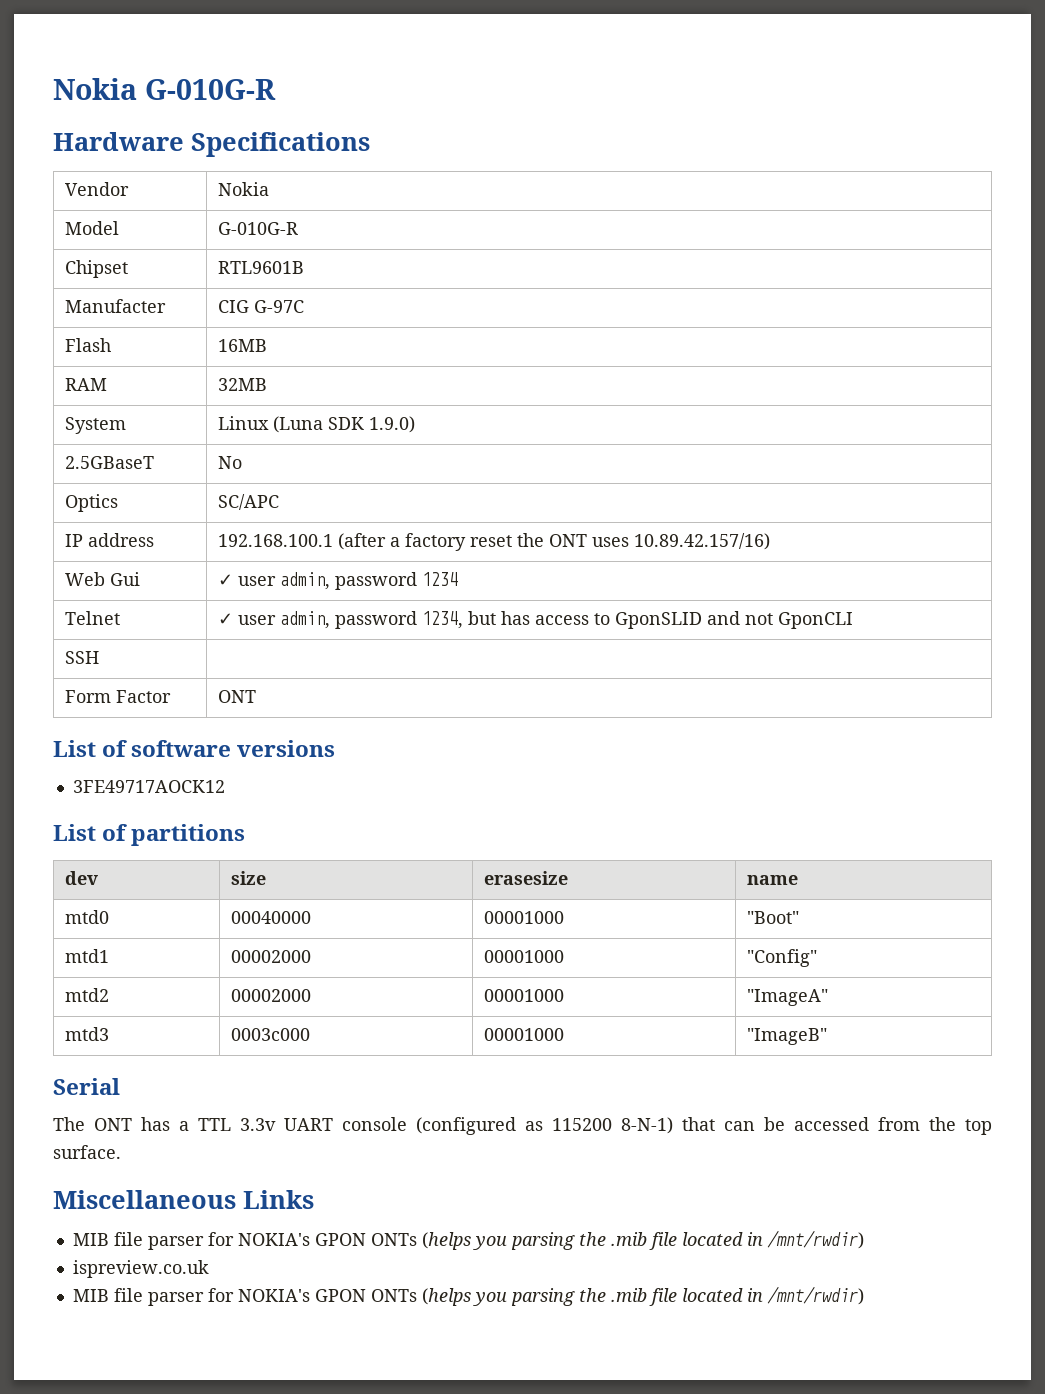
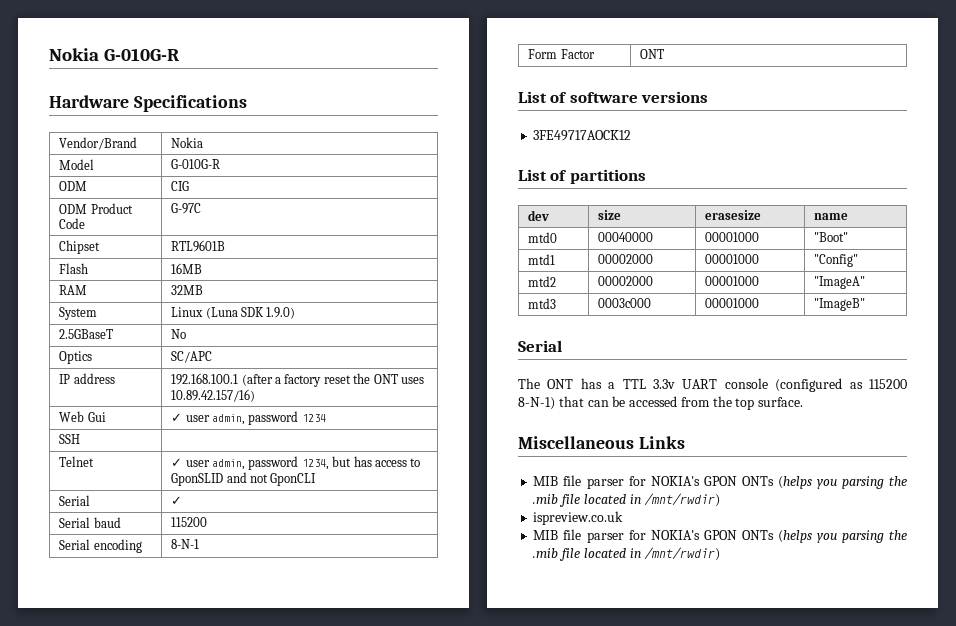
[65,182,130,196] Vendor -> [59,137,138,150] Vendor/Brand
(299, 228) none -> [59,181,88,191] [171,181,190,191] [59,203,133,214] [59,218,86,229] [171,203,202,214] // ODM | CIG // ODM Product Code | G-97C
[65,299,167,313] [218,300,305,313] // Manufacter | CIG G-97C -> (226, 246) none
(459, 579) none -> [59,434,81,444] // SSH |
[65,651,100,664] SSH | -> [59,495,91,506] [171,496,183,505] [59,517,121,528] [171,517,208,527] [59,539,142,553] [171,539,200,549] Serial | ✓ // Serial baud | 115200 // Serial encoding | 8-N-1

